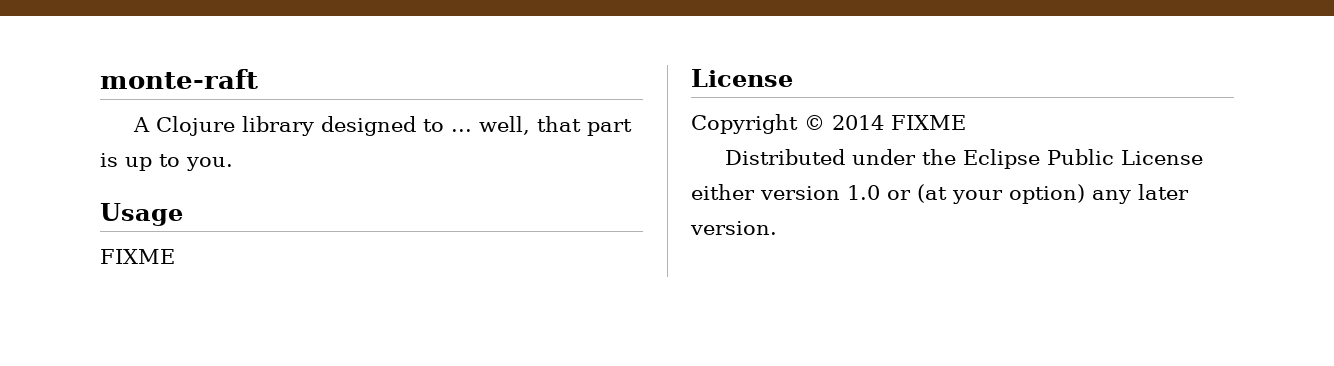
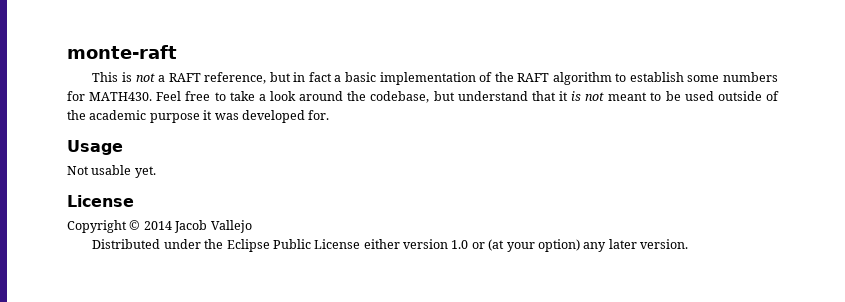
[133,116,633,136] [100,153,233,171] [100,203,183,226] [100,249,175,264] A Clojure library designed to ... well, that part is up to you. // Usage // FIXME -> [92,72,779,85] [67,91,779,103] [67,110,330,123] [67,140,123,155] [67,165,156,178] This is not a RAFT reference, but in fact a basic implementation of the RAFT algorithm to establish some numbers for MATH430. Feel free to take a look around the codebase, but understand that it is not meant to be used outside of the academic purpose it was developed for. // Usage // Not usable yet.
[891,115,966,130] FIXME -> [174,220,252,233] Jacob Vallejo

